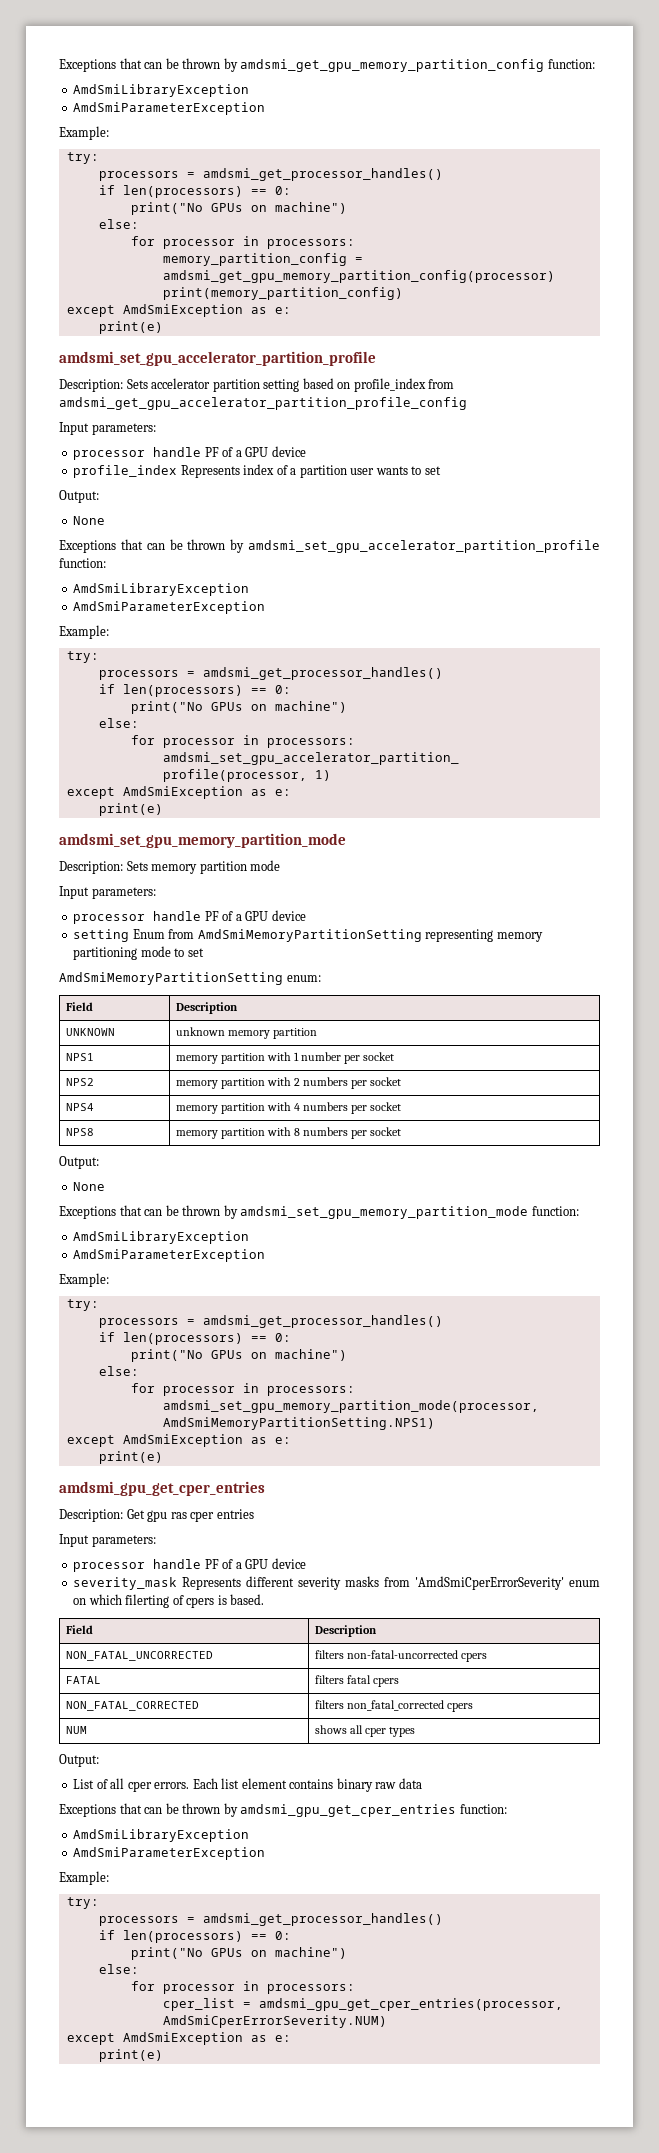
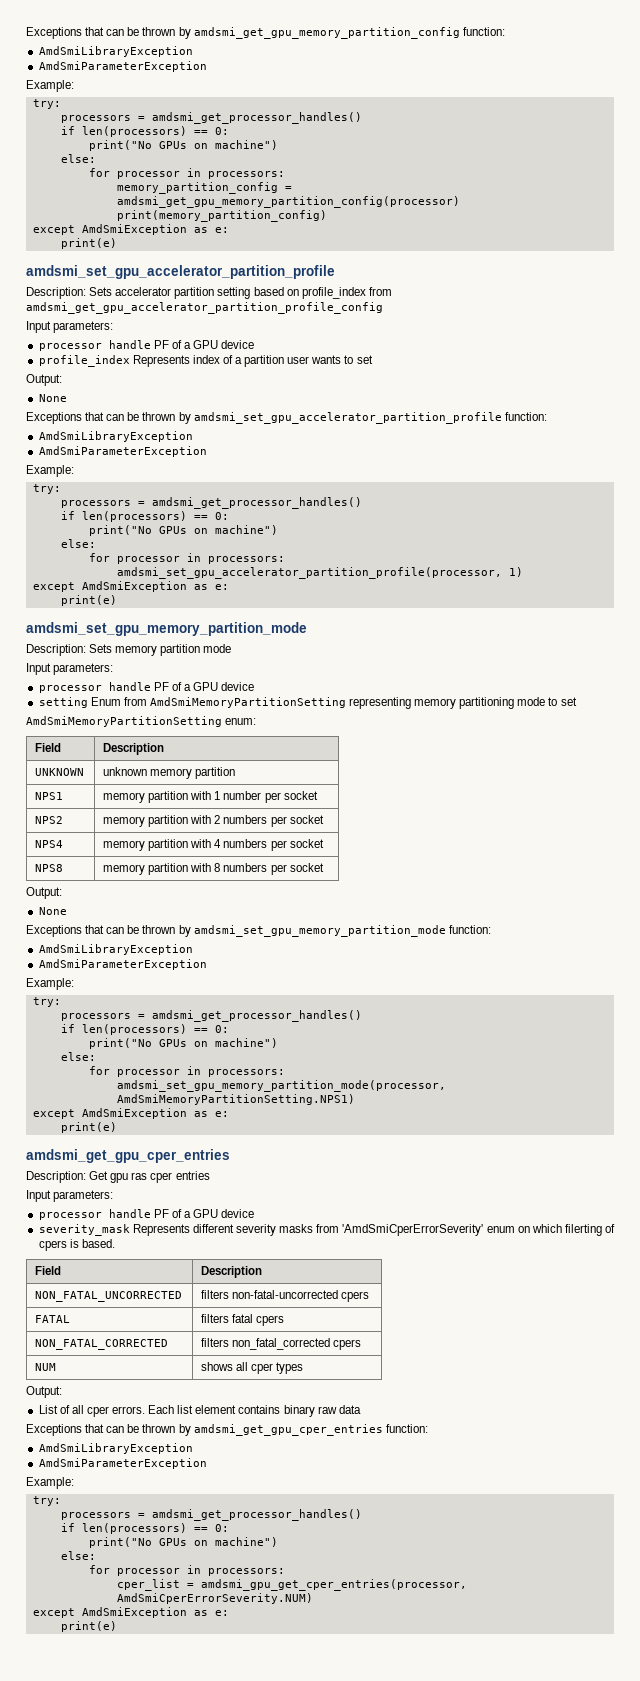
[59,1481,265,1496] amdsmi_gpu_get_cper_entries -> [26,1149,230,1163] amdsmi_get_gpu_cper_entries
[240,1804,457,1817] amdsmi_gpu_get_cper_entries -> [193,1424,383,1436] amdsmi_get_gpu_cper_entries

